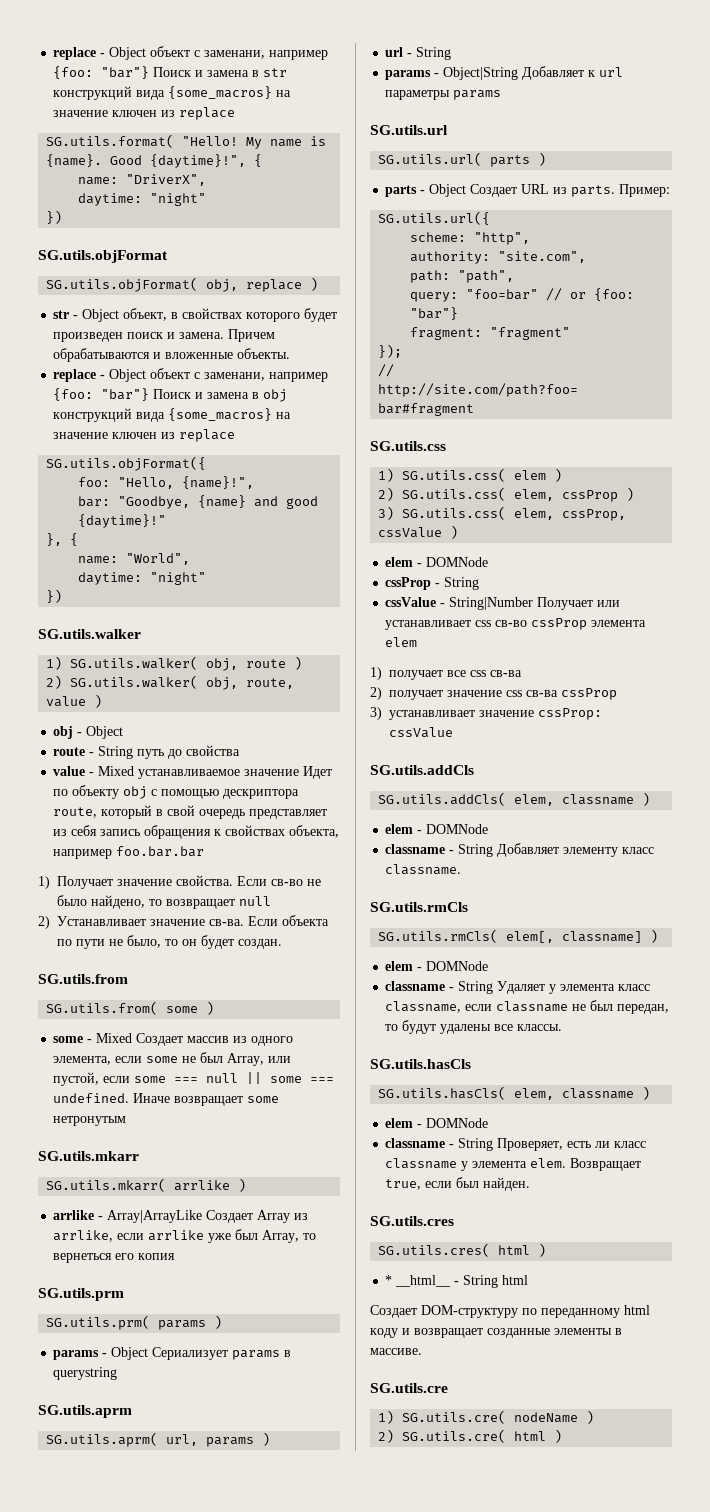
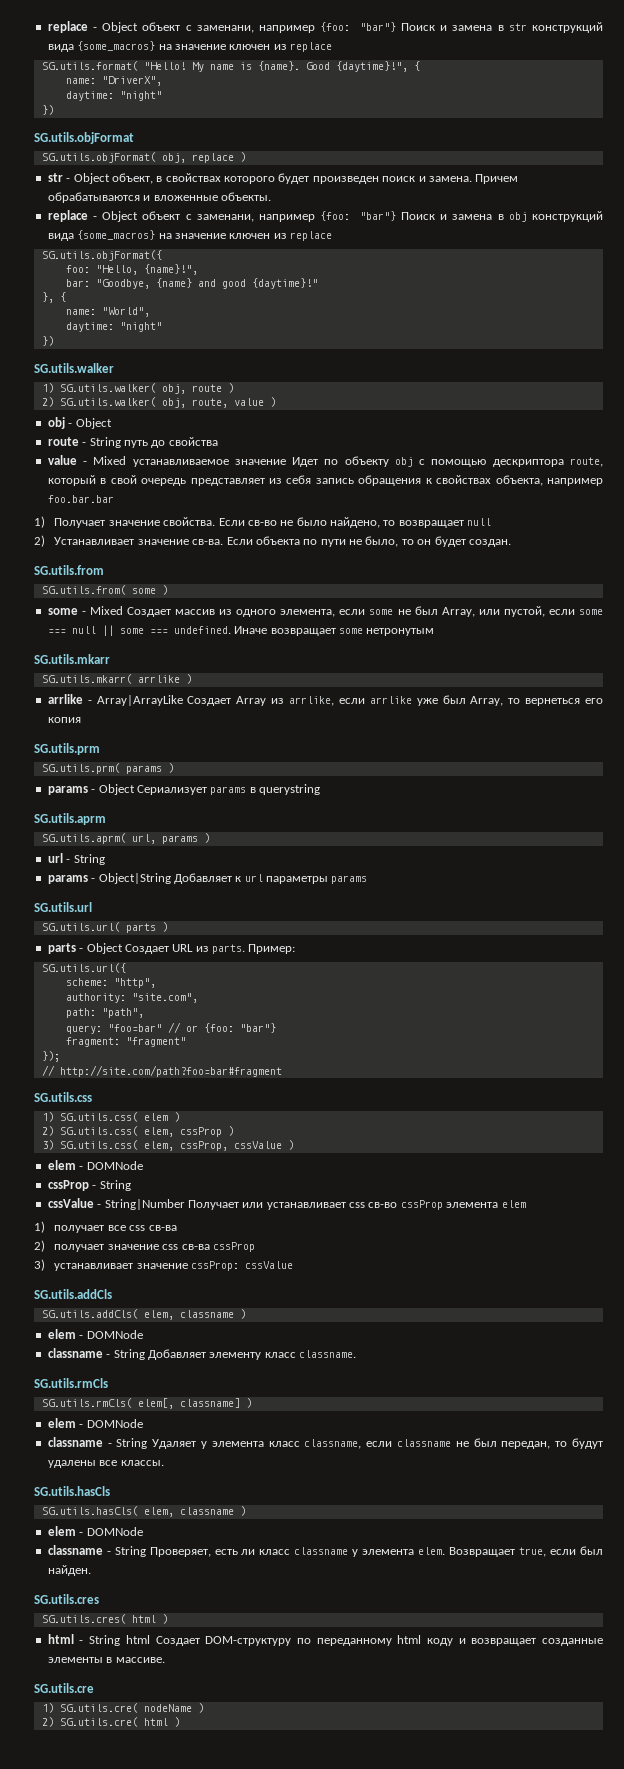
[385,1275,452,1287] * __html__ -> [47,1634,74,1644] html
(529, 1280) // -> (150, 1639) none

